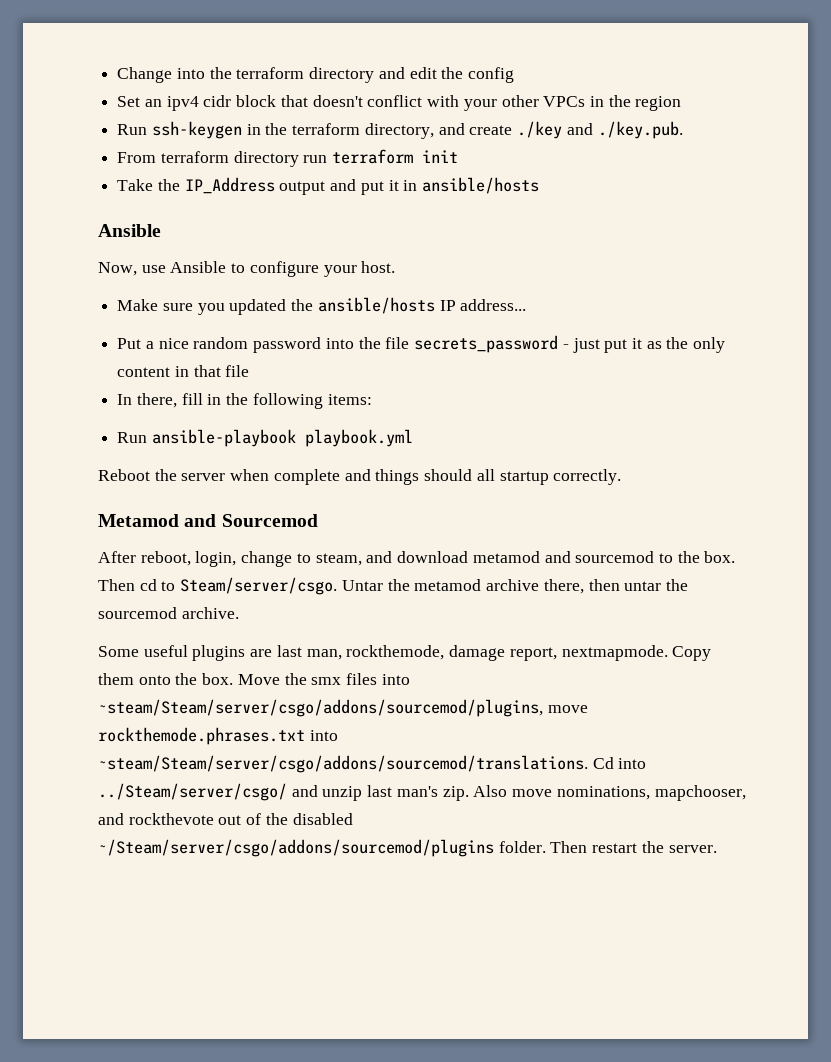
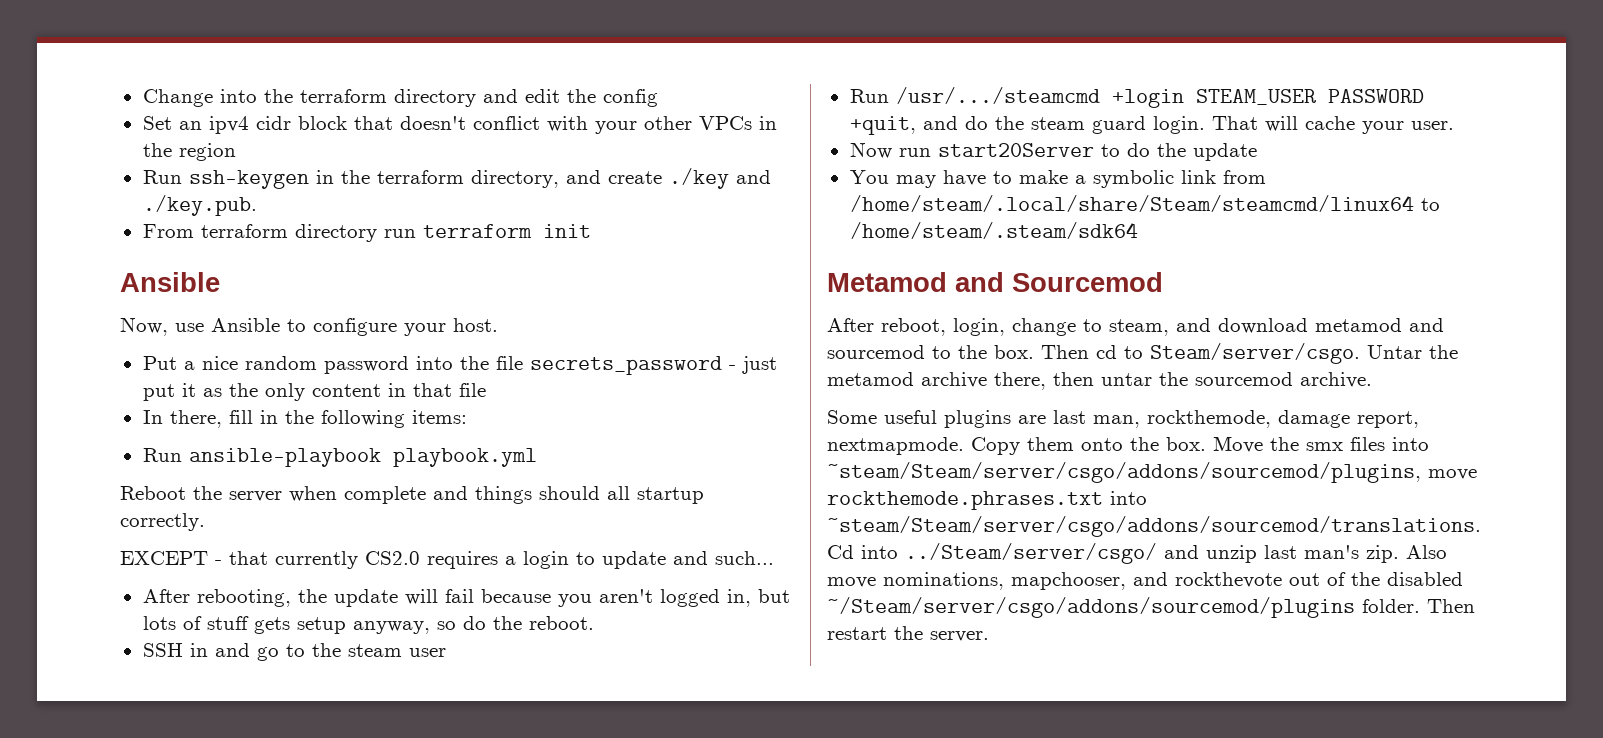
[117,177,540,195] // Take the IP_Address output and put it in ansible/hosts -> (591, 231) none
[117,297,527,315] // Make sure you updated the ansible/hosts IP address... -> (498, 325) none
(622, 477) none -> [120,551,774,569] [142,589,790,607] [142,616,594,634] [142,643,446,661] [849,87,1424,108] [849,116,1454,135] [849,142,1257,161] [849,170,1266,188] [849,195,1440,212] [849,222,1138,239] // EXCEPT - that currently CS2.0 requires a login to update and such... // After rebooting, the update will fail because you aren't logged in, but lots of stuff gets setup anyway, so do the reboot. // SSH in and go to the steam user // Run /usr/.../steamcmd +login STEAM_USER PASSWORD +quit, and do the steam guard login. That will cache your user. // Now run start20Server to do the update // You may have to make a symbolic link from /home/steam/.local/share/Steam/steamcmd/linux64 to /home/steam/.steam/sdk64

